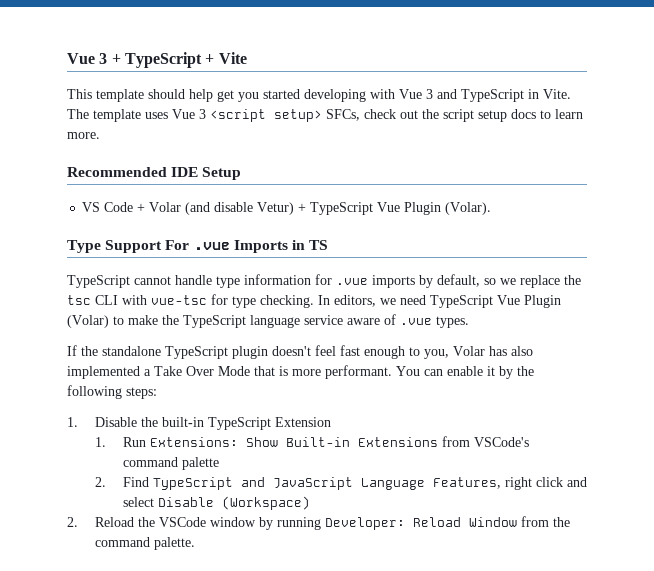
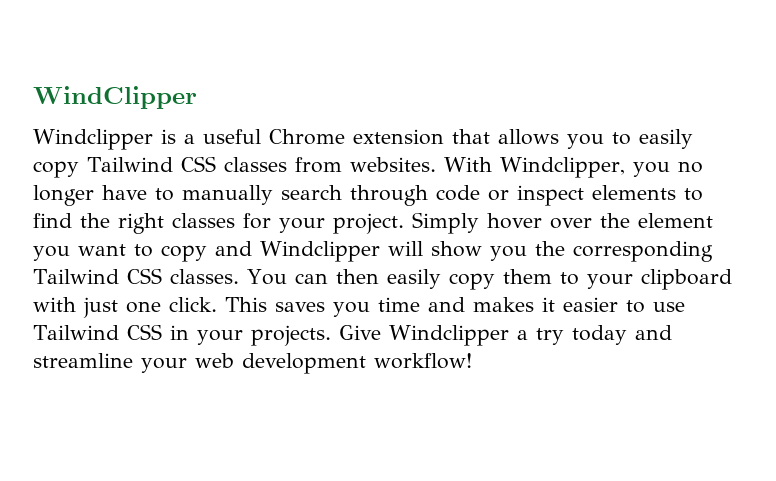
[67,52,247,68] [67,89,571,102] [67,109,583,122] [67,132,100,139] [67,167,242,180] [82,202,492,215] [67,240,329,253] [67,274,581,288] [67,294,561,308] [67,314,469,328] [67,345,533,359] [67,365,534,379] [67,385,157,399] [67,417,331,430] [94,436,529,447] [122,457,219,470] [94,477,587,490] [122,496,310,510] [67,516,570,530] [94,537,195,550] Vue 3 + TypeScript + Vite // This template should help get you started developing with Vue 3 and TypeScript in Vite. The template uses Vue 3 <script setup> SFCs, check out the script setup docs to learn more. // Recommended IDE Setup // VS Code + Volar (and disable Vetur) + TypeScript Vue Plugin (Volar). // Type Support For .vue Imports in TS // TypeScript cannot handle type information for .vue imports by default, so we replace the tsc CLI with vue-tsc for type checking. In editors, we need TypeScript Vue Plugin (Volar) to make the TypeScript language service aware of .vue types. // If the standalone TypeScript plugin doesn't feel fast enough to you, Volar has also implemented a Take Over Mode that is more performant. You can enable it by the following steps: // 1. Disable the built-in TypeScript Extension // 1. Run Extensions: Show Built-in Extensions from VSCode's command palette // 2. Find TypeScript and JavaScript Language Features, right click and select Disable (Workspace) // 2. Reload the VSCode window by running Developer: Reload Window from the command palette. -> [33,86,197,109] [33,129,693,150] [33,156,703,178] [33,185,703,206] [33,212,713,234] [33,241,713,262] [33,268,732,290] [33,297,685,318] [33,324,672,346] [33,353,472,374] WindClipper // Windclipper is a useful Chrome extension that allows you to easily copy Tailwind CSS classes from websites. With Windclipper, you no longer have to manually search through code or inspect elements to find the right classes for your project. Simply hover over the element you want to copy and Windclipper will show you the corresponding Tailwind CSS classes. You can then easily copy them to your clipboard with just one click. This saves you time and makes it easier to use Tailwind CSS in your projects. Give Windclipper a try today and streamline your web development workflow!

